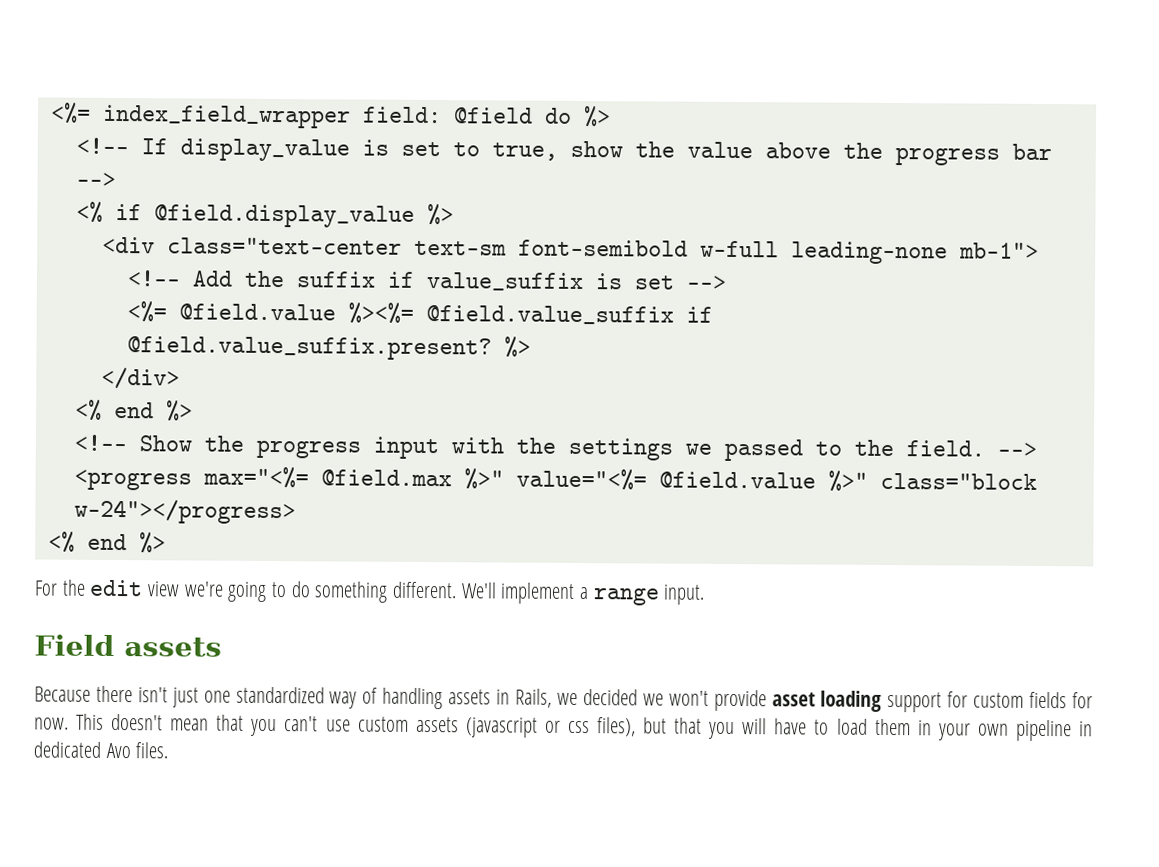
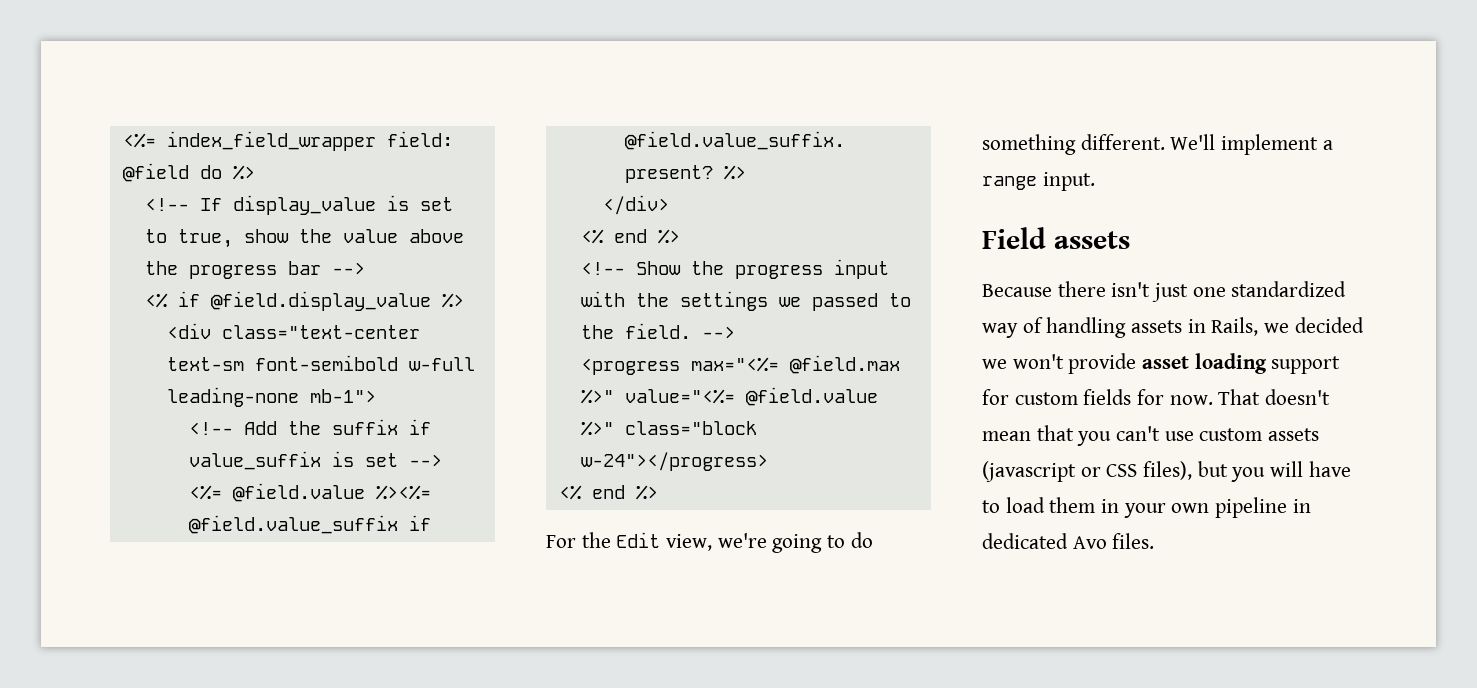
[89,579,181,597] edit view -> [616,532,713,551] Edit view,
[76,713,105,730] This -> [1218,389,1261,405] That
[567,720,590,734] css -> [1106,464,1138,477] CSS
[674,717,703,734] that -> (1228, 469) none

